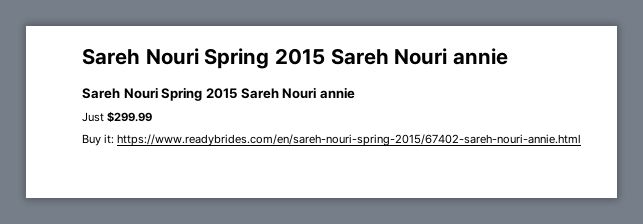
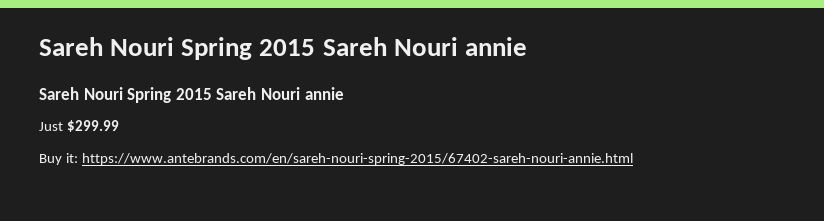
[117,134,582,146] https://www.readybrides.com/en/sareh-nouri-spring-2015/67402-sareh-nouri-annie.html -> [81,153,633,165] https://www.antebrands.com/en/sareh-nouri-spring-2015/67402-sareh-nouri-annie.html

